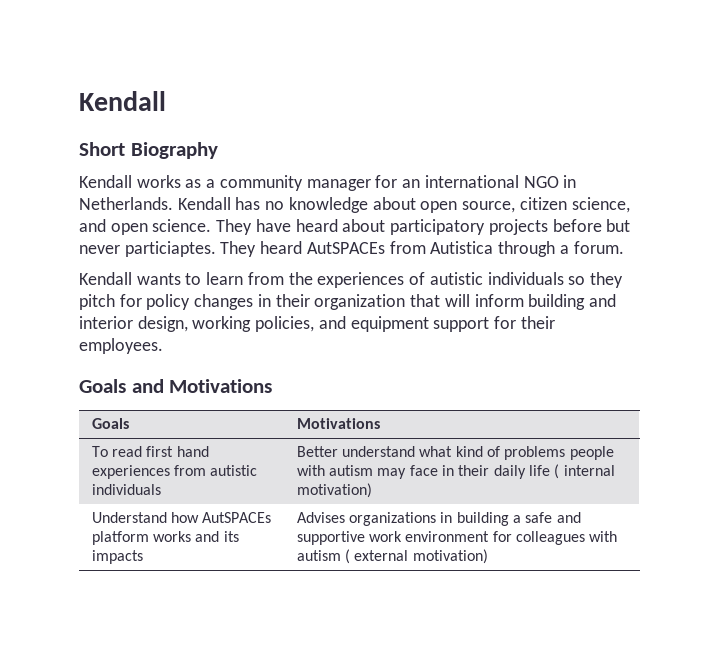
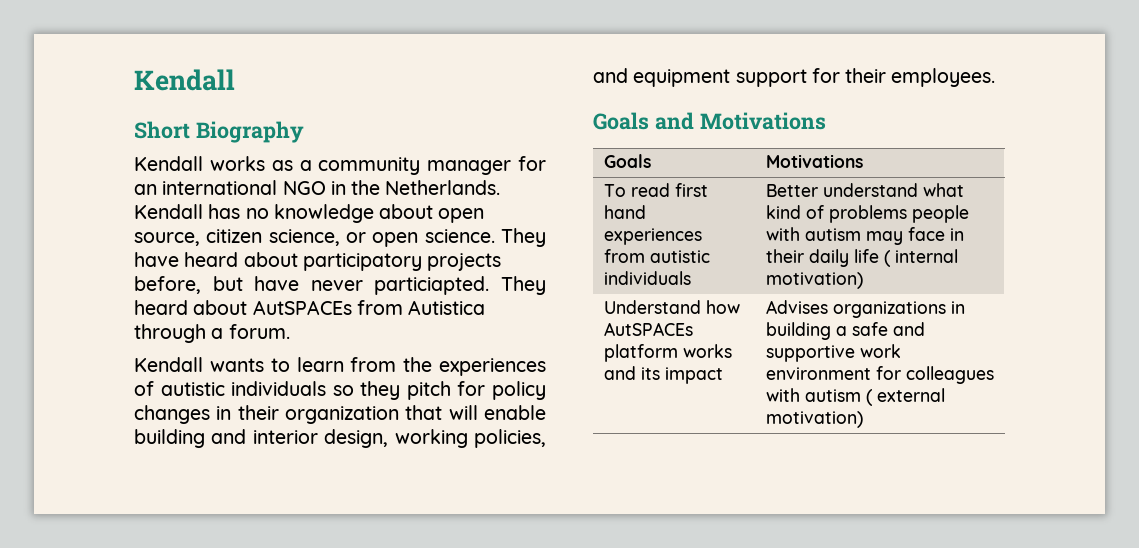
(577, 181) none -> [351,180,381,195] the
[79,219,106,232] and -> [345,232,366,243] or
[552,219,631,232] [79,241,216,257] before but never particiaptes. -> [134,276,490,295] before, but have never particiapted.
(303, 247) none -> [193,300,248,315] about
[474,294,524,307] inform -> [483,405,546,420] enable
[91,550,143,564] impacts -> [664,367,723,384] impact

